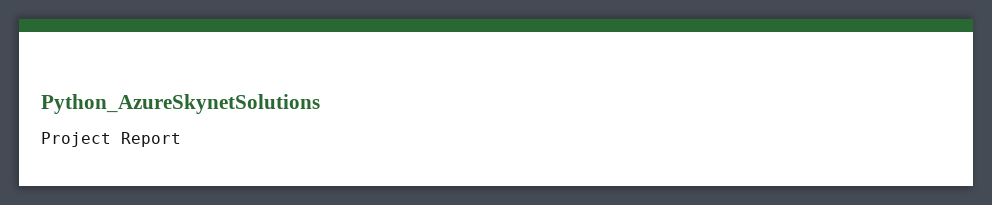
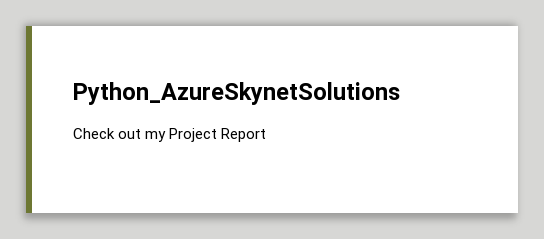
(320, 104) none -> [73,128,167,142] Check out my

